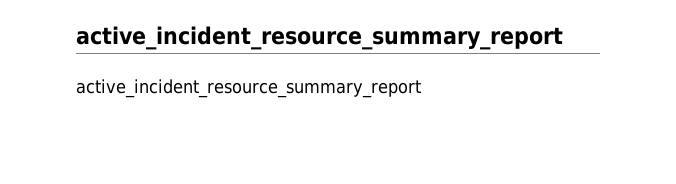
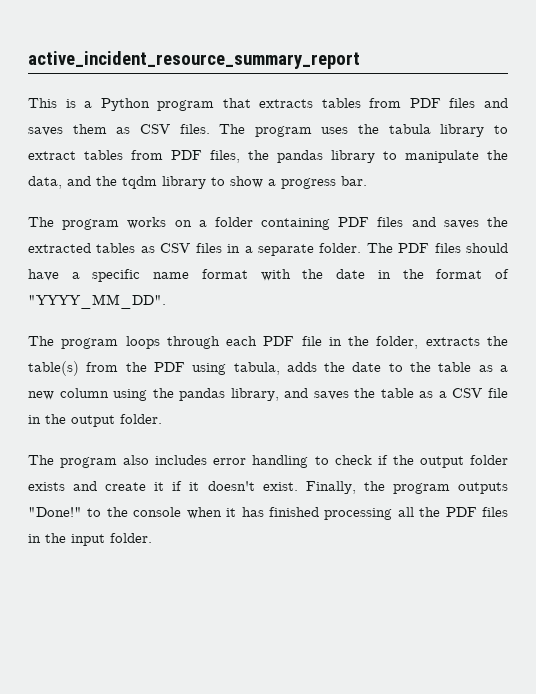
[76,79,421,98] active_incident_resource_summary_report -> [28,98,509,111] [28,124,508,137] [28,150,508,163] [28,176,367,189] [28,217,509,230] [28,243,509,256] [28,269,510,282] [28,294,166,309] [28,336,508,349] [28,361,509,376] [28,388,509,401] [28,414,162,427] [28,455,508,468] [28,481,508,494] [28,507,509,520] [28,533,152,546] This is a Python program that extracts tables from PDF files and saves them as CSV files. The program uses the tabula library to extract tables from PDF files, the pandas library to manipulate the data, and the tqdm library to show a progress bar. // The program works on a folder containing PDF files and saves the extracted tables as CSV files in a separate folder. The PDF files should have a specific name format with the date in the format of "YYYY_MM_DD". // The program loops through each PDF file in the folder, extracts the table(s) from the PDF using tabula, adds the date to the table as a new column using the pandas library, and saves the table as a CSV file in the output folder. // The program also includes error handling to check if the output folder exists and create it if it doesn't exist. Finally, the program outputs "Done!" to the console when it has finished processing all the PDF files in the input folder.

